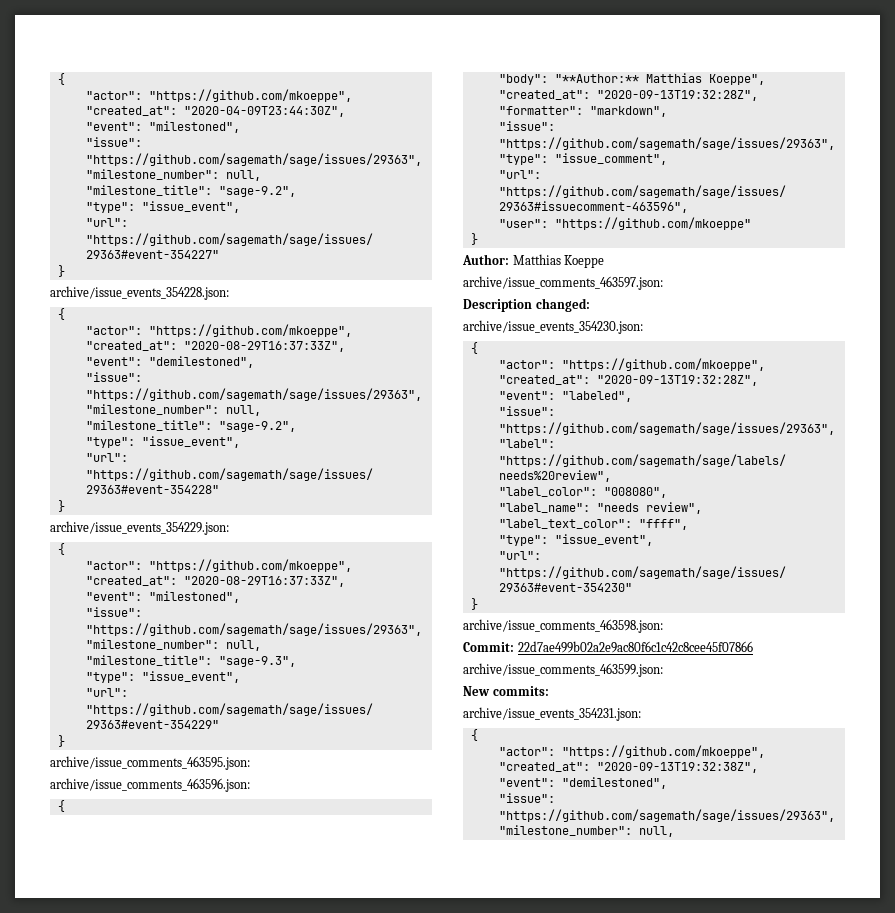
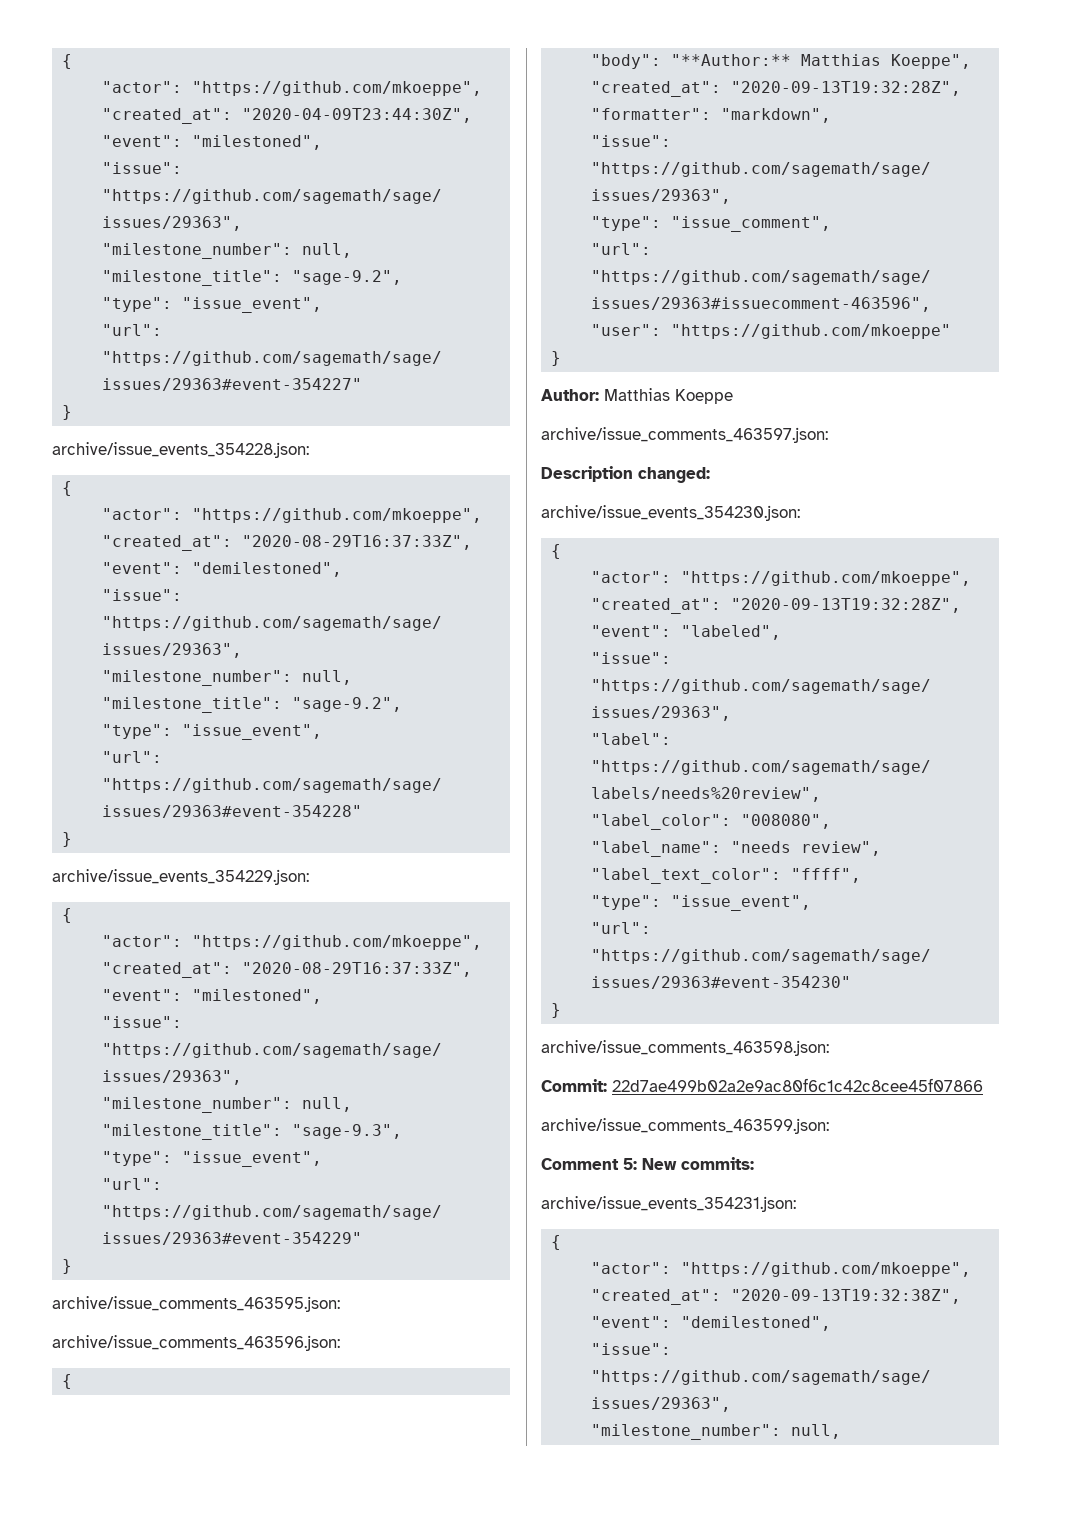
(663, 670) none -> [541,1158,637,1170] Comment 5:

